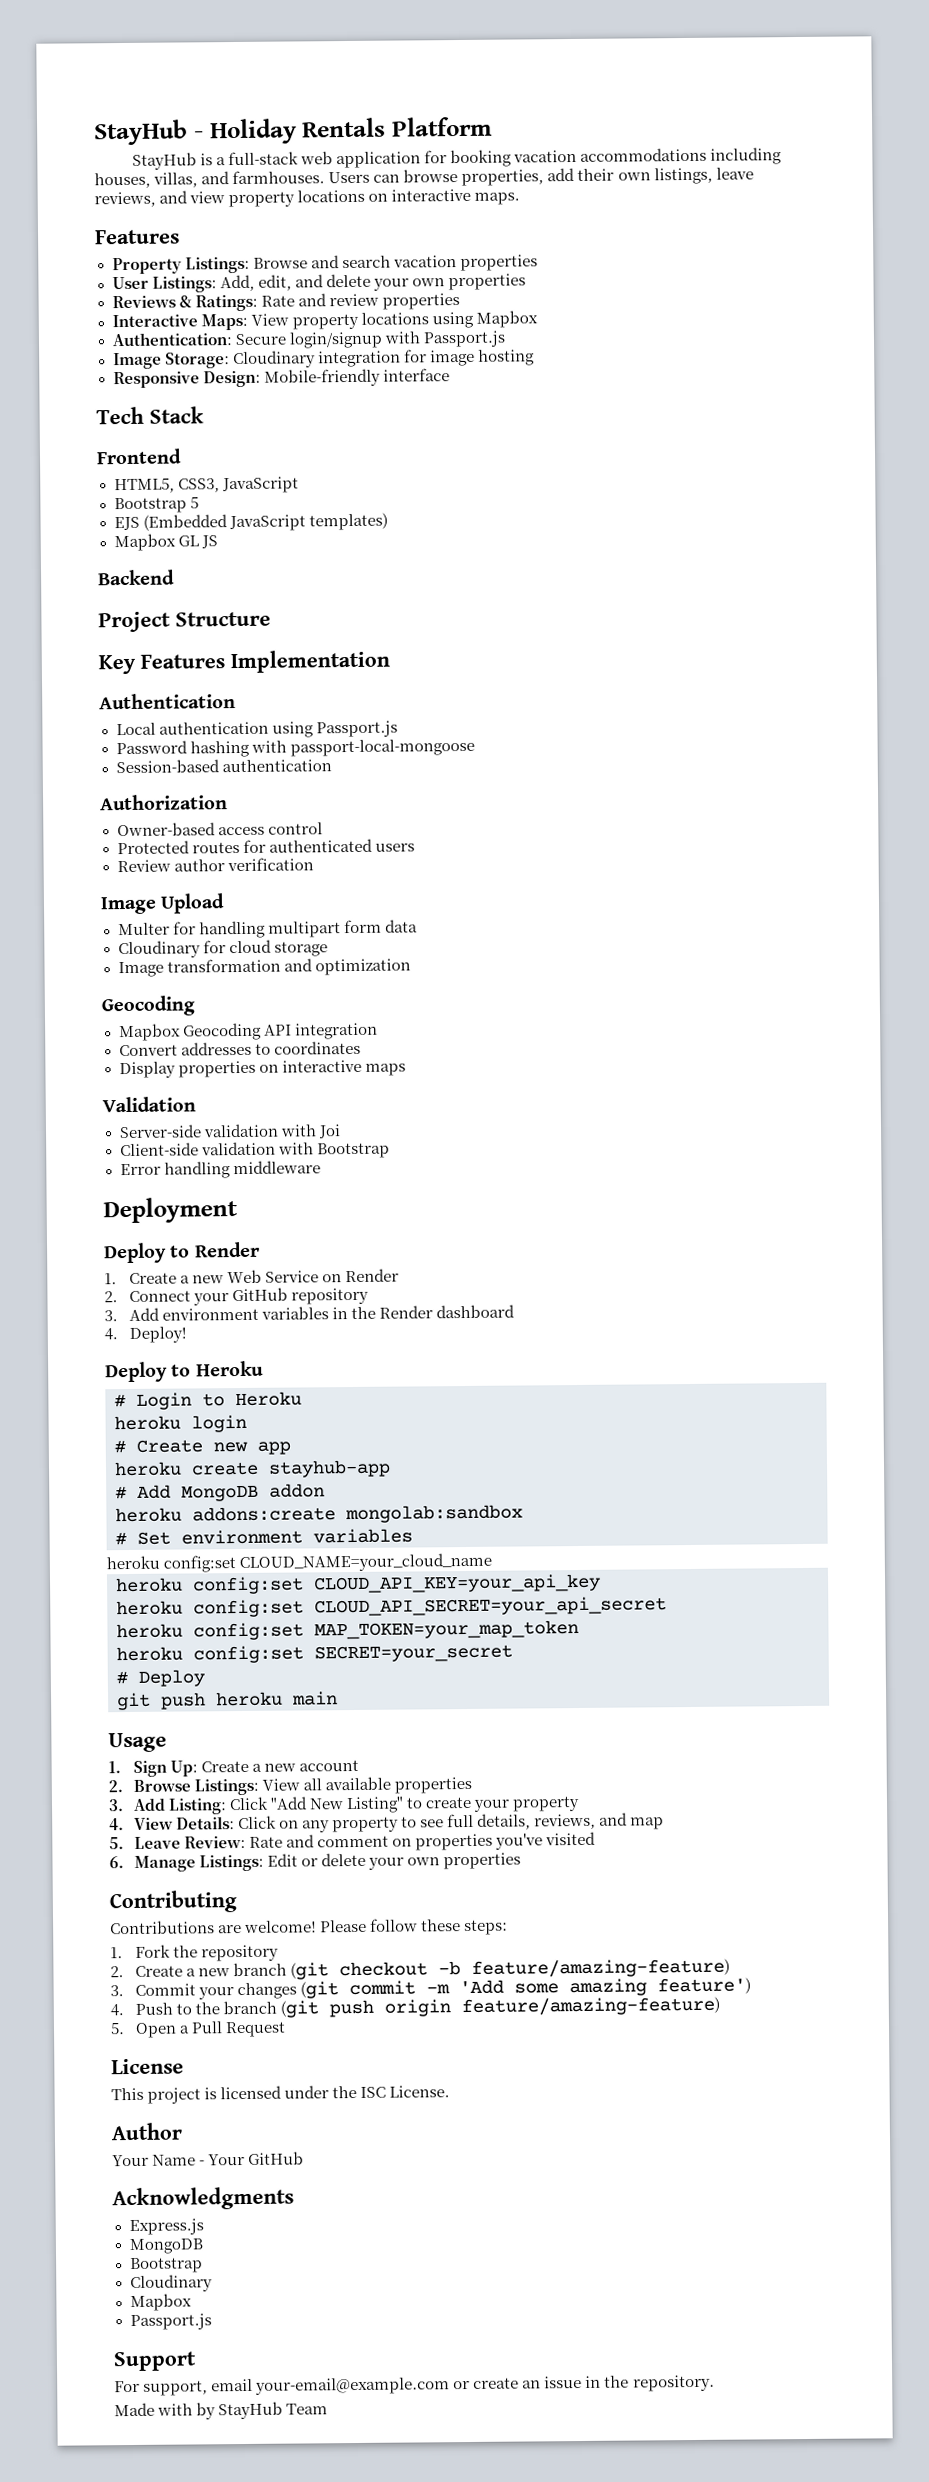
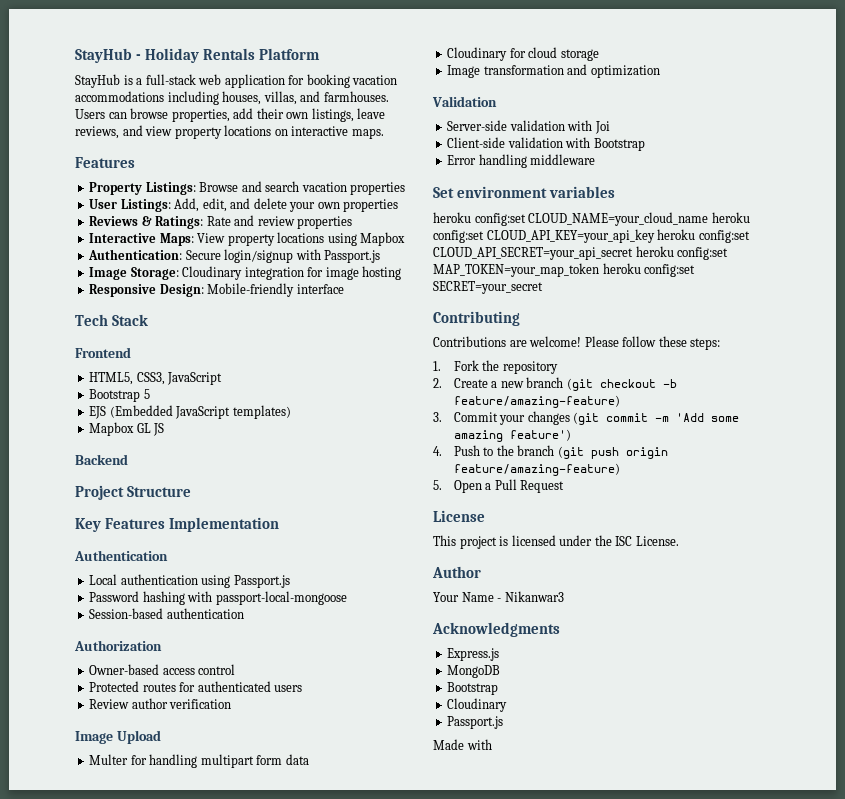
[101,995,195,1017] [118,1022,378,1042] [118,1040,361,1057] [118,1059,406,1079] // Geocoding // Mapbox Geocoding API integration // Convert addresses to coordinates // Display properties on interactive maps -> (660, 71) none
[103,1197,238,1224] [104,1241,260,1264] [104,1268,399,1285] [104,1287,369,1306] [104,1304,515,1322] [104,1326,187,1343] [105,1360,264,1383] [114,1391,302,1410] [114,1414,247,1433] [114,1439,291,1455] [114,1459,391,1478] [115,1483,325,1502] [115,1504,523,1524] [115,1532,127,1546] Deployment // Deploy to Render // 1. Create a new Web Service on Render // 2. Connect your GitHub repository // 3. Add environment variables in the Render dashboard // 4. Deploy! // Deploy to Heroku // # Login to Heroku // heroku login // # Create new app // heroku create stayhub-app // # Add MongoDB addon // heroku addons:create mongolab:sandbox // # -> (596, 159) none
(493, 1562) // -> (709, 219) none
(601, 1583) // -> (655, 236) none
(667, 1606) // -> (633, 253) none
(579, 1630) // -> (599, 270) none
[116,1669,205,1687] [117,1691,338,1711] [108,1732,167,1753] [108,1759,359,1777] [108,1776,472,1796] [108,1795,581,1815] [109,1812,665,1833] [109,1831,597,1851] [109,1852,522,1872] // # Deploy // git push heroku main // Usage // 1. Sign Up: Create a new account // 2. Browse Listings: View all available properties // 3. Add Listing: Click "Add New Listing" to create your property // 4. View Details: Click on any property to see full details, reviews, and map // 5. Leave Review: Rate and comment on properties you've visited // 6. Manage Listings: Edit or delete your own properties -> (543, 287) none
[208,2151,305,2166] Your GitHub -> [504,591,564,602] Nikanwar3
[129,2293,192,2312] [129,2313,212,2331] [113,2351,197,2372] [114,2374,715,2396] // Mapbox // Passport.js // Support // For support, email your-email@example.com or create an issue in the repository. -> [447,716,504,729] // Passport.js
[196,2401,329,2420] by StayHub Team -> (492, 744) none

